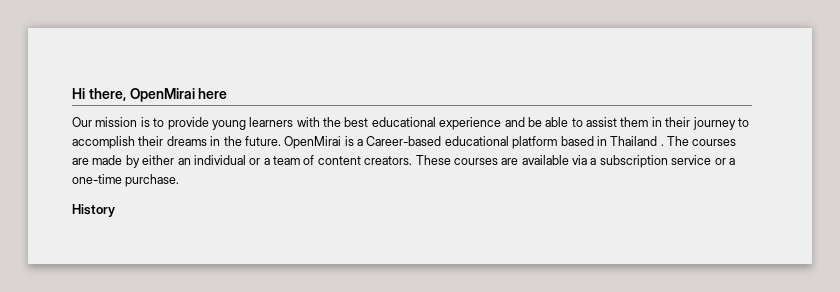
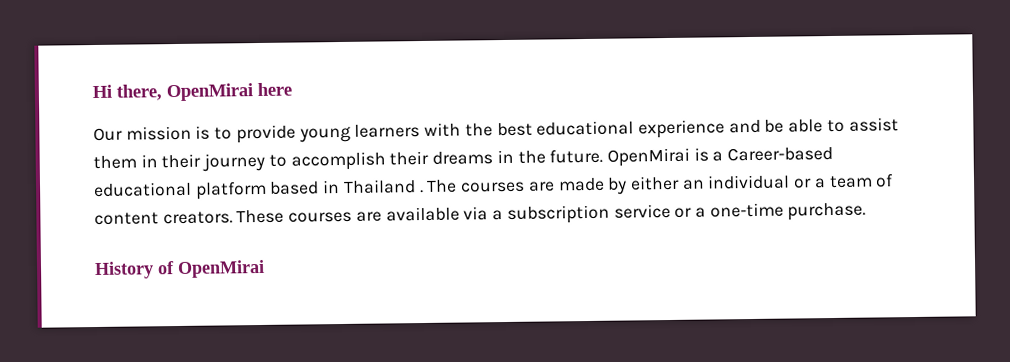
(115, 210) none -> [157,259,265,279] of OpenMirai

